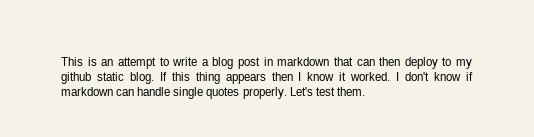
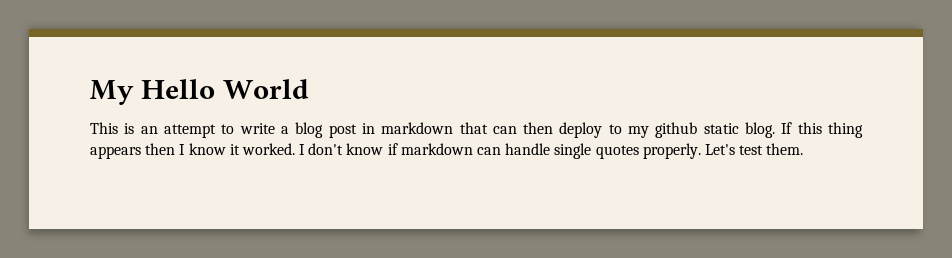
(61, 61) none -> [90,79,309,105] My Hello World //

